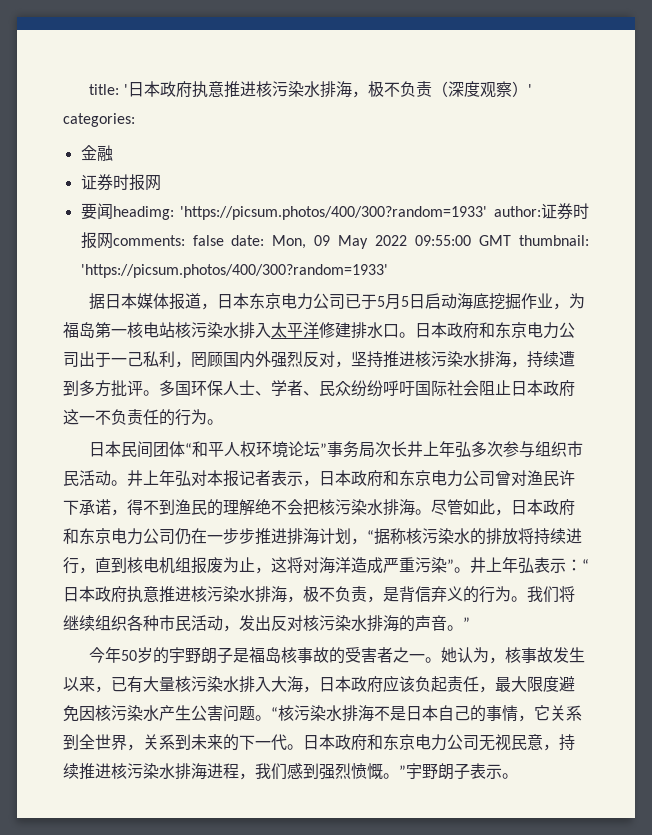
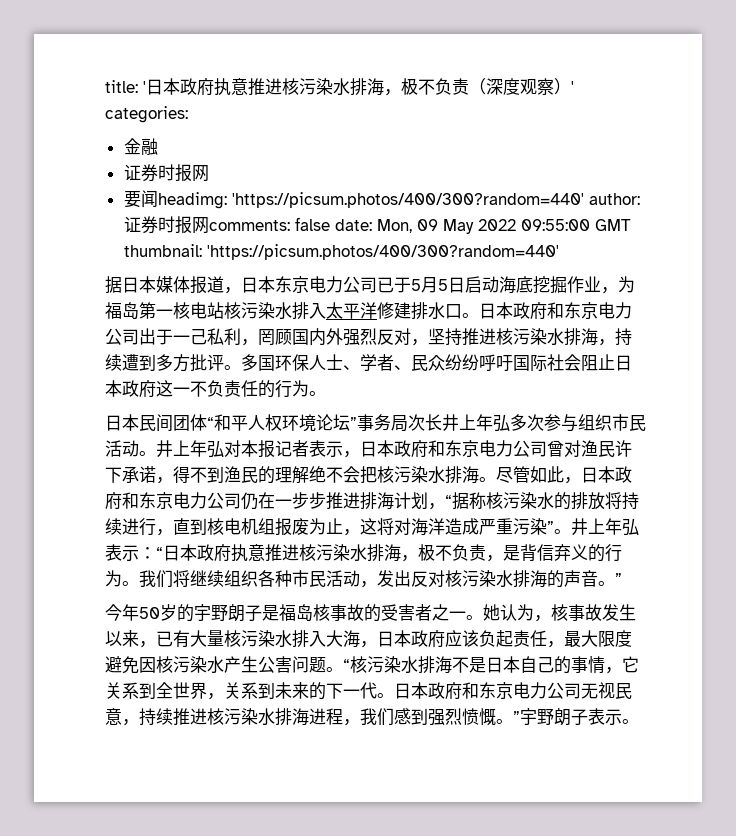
[180,206,488,220] 'https://picsum.photos/400/300?random=1933' -> [231,192,584,208] 'https://picsum.photos/400/300?random=440'
[80,264,388,278] 'https://picsum.photos/400/300?random=1933' -> [206,244,559,260] 'https://picsum.photos/400/300?random=440'

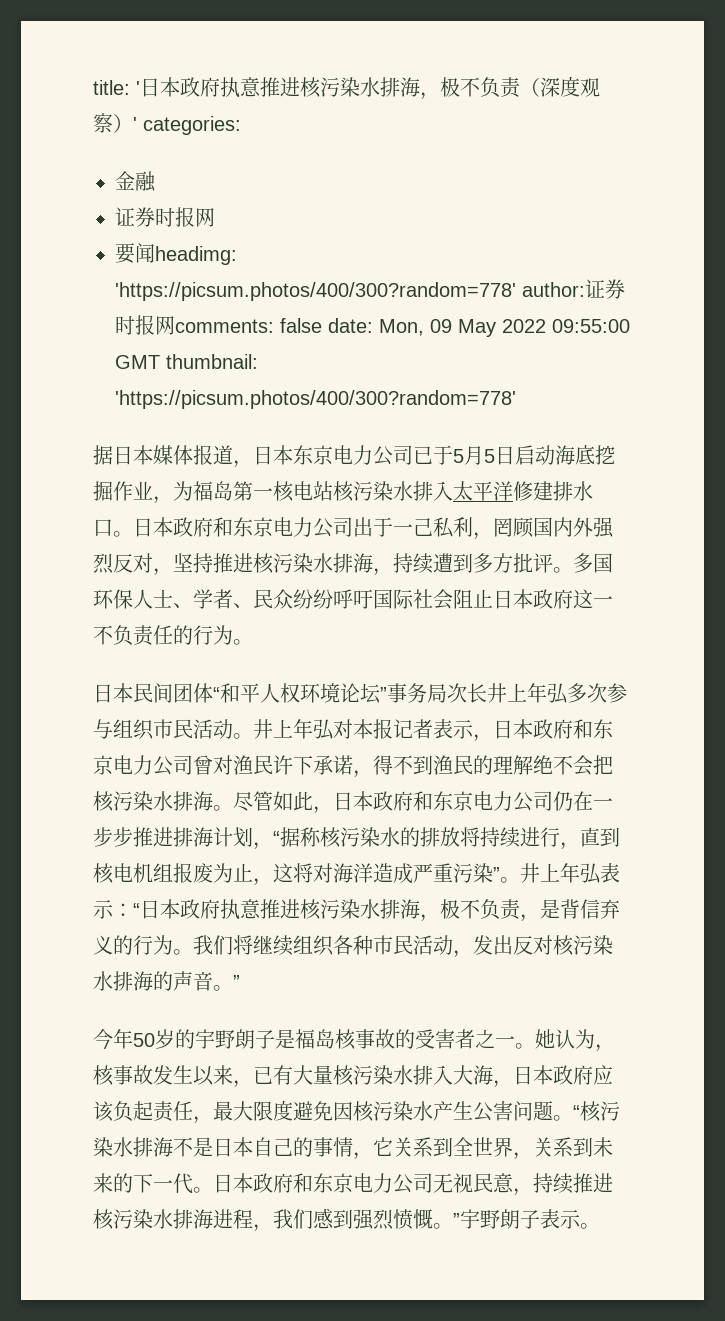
[231,192,584,208] 'https://picsum.photos/400/300?random=440' -> [115,282,516,301] 'https://picsum.photos/400/300?random=778'
[206,244,559,260] 'https://picsum.photos/400/300?random=440' -> [115,390,516,409] 'https://picsum.photos/400/300?random=778'

